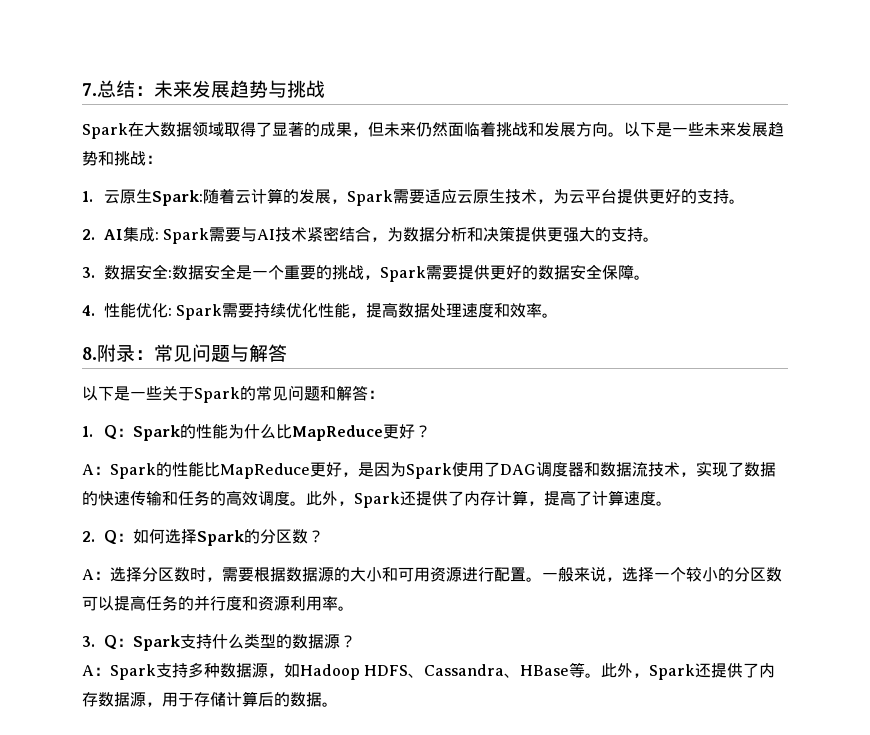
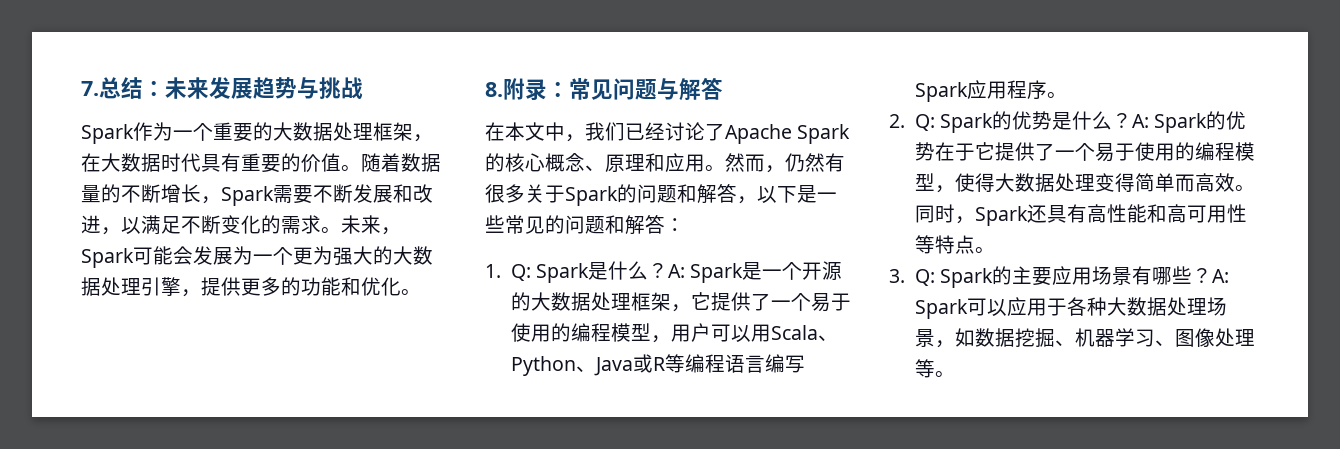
[128,121,784,137] [82,151,162,166] [82,188,745,206] [82,226,660,244] [82,264,650,282] [82,302,543,320] 在大数据领域取得了显著的成果，但未来仍然面临着挑战和发展方向。以下是一些未来发展趋势和挑战： // 1.云原生Spark:随着云计算的发展，Spark需要适应云原生技术，为云平台提供更好的支持。 // 2. AI集成: Spark需要与AI技术紧密结合，为数据分析和决策提供更强大的支持。 // 3.数据安全:数据安全是一个重要的挑战，Spark需要提供更好的数据安全保障。 // 4.性能优化: Spark需要持续优化性能，提高数据处理速度和效率 -> [133,122,433,142] [81,153,441,173] [81,184,433,206] [81,215,401,235] [81,246,433,268] [81,277,401,297] 作为一个重要的大数据处理框架，在大数据时代具有重要的价值。随着数据量的不断增长，Spark需要不断发展和改进，以满足不断变化的需求。未来，Spark可能会发展为一个更为强大的大数据处理引擎，提供更多的功能和优化
[82,385,384,403] [82,424,431,441] [82,461,776,479] [82,490,672,508] [82,529,324,546] [82,566,782,582] [82,595,354,611] [82,633,356,651] [82,662,776,680] [82,691,322,707] 以下是一些关于Spark的常见问题和解答： // 1. Q：Spark的性能为什么比MapReduce更好？ // A：Spark的性能比MapReduce更好，是因为Spark使用了DAG调度器和数据流技术，实现了数据的快速传输和任务的高效调度。此外，Spark还提供了内存计算，提高了计算速度。 // 2. Q：如何选择Spark的分区数？ // A：选择分区数时，需要根据数据源的大小和可用资源进行配置。一般来说，选择一个较小的分区数可以提高任务的并行度和资源利用率。 // 3. Q：Spark支持什么类型的数据源？ // A：Spark支持多种数据源，如Hadoop HDFS、Cassandra、HBase等。此外，Spark还提供了内存数据源，用于存储计算后的数据 -> [485,122,851,144] [485,153,845,173] [485,184,837,206] [485,215,685,235] [485,261,843,283] [510,292,851,312] [510,323,838,343] [510,354,805,376] [914,80,1067,102] [889,111,1247,133] [914,142,1255,162] [914,173,1255,193] [914,204,1247,226] [914,235,995,254] [889,266,1230,288] [914,297,1227,319] [914,328,1255,348] [914,359,935,378] 在本文中，我们已经讨论了Apache Spark的核心概念、原理和应用。然而，仍然有很多关于Spark的问题和解答，以下是一些常见的问题和解答： // 1. Q: Spark是什么？A: Spark是一个开源的大数据处理框架，它提供了一个易于使用的编程模型，用户可以用Scala、Python、Java或R等编程语言编写Spark应用程序。 // 2. Q: Spark的优势是什么？A: Spark的优势在于它提供了一个易于使用的编程模型，使得大数据处理变得简单而高效。同时，Spark还具有高性能和高可用性等特点。 // 3. Q: Spark的主要应用场景有哪些？A: Spark可以应用于各种大数据处理场景，如数据挖掘、机器学习、图像处理等

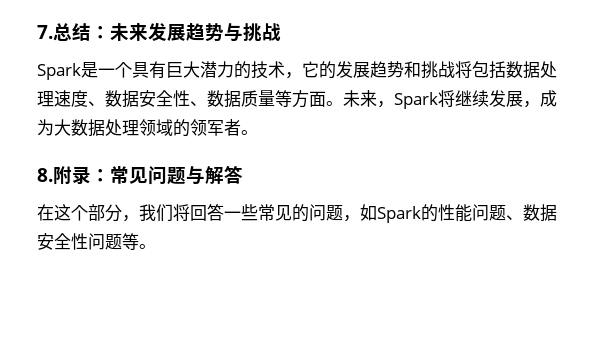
[133,122,433,142] [81,153,441,173] [81,184,433,206] [81,215,401,235] [81,246,433,268] [81,277,401,297] 作为一个重要的大数据处理框架，在大数据时代具有重要的价值。随着数据量的不断增长，Spark需要不断发展和改进，以满足不断变化的需求。未来，Spark可能会发展为一个更为强大的大数据处理引擎，提供更多的功能和优化 -> [81,61,557,79] [37,90,557,109] [37,119,241,137] 是一个具有巨大潜力的技术，它的发展趋势和挑战将包括数据处理速度、数据安全性、数据质量等方面。未来，Spark将继续发展，成为大数据处理领域的领军者
[505,122,851,144] [485,153,845,173] [485,184,837,206] [485,215,685,235] [485,261,843,283] [510,292,851,312] [510,323,838,343] [510,354,805,376] [914,80,1067,102] [889,111,1247,133] [914,142,1255,162] [914,173,1255,193] [914,204,1247,226] [914,235,995,254] [889,266,1230,288] [914,297,1227,319] [914,328,1255,348] 本文中，我们已经讨论了Apache Spark的核心概念、原理和应用。然而，仍然有很多关于Spark的问题和解答，以下是一些常见的问题和解答： // 1. Q: Spark是什么？A: Spark是一个开源的大数据处理框架，它提供了一个易于使用的编程模型，用户可以用Scala、Python、Java或R等编程语言编写Spark应用程序。 // 2. Q: Spark的优势是什么？A: Spark的优势在于它提供了一个易于使用的编程模型，使得大数据处理变得简单而高效。同时，Spark还具有高性能和高可用性等特点。 // 3. Q: Spark的主要应用场景有哪些？A: Spark可以应用于各种大数据处理场景，如数据挖掘、机器学习、图像处理 -> [54,203,557,223] [37,233,122,250] 这个部分，我们将回答一些常见的问题，如Spark的性能问题、数据安全性问题

